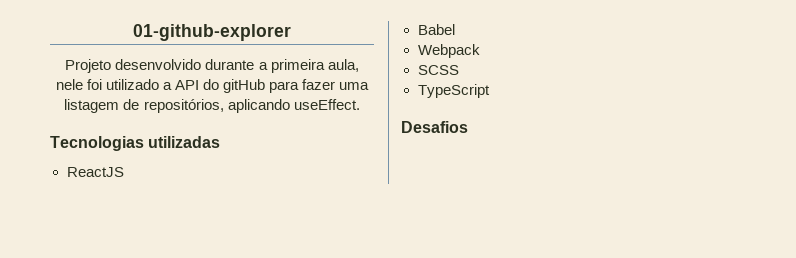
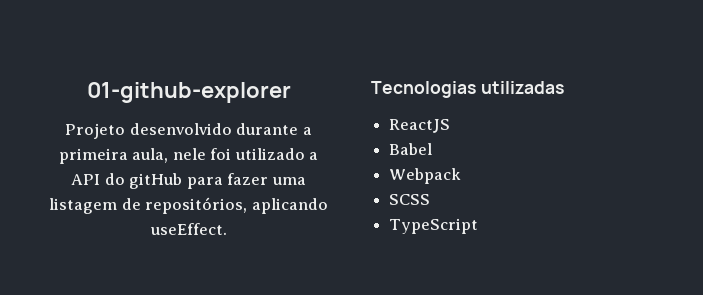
[401,121,468,133] // Desafios -> (479, 226) none

